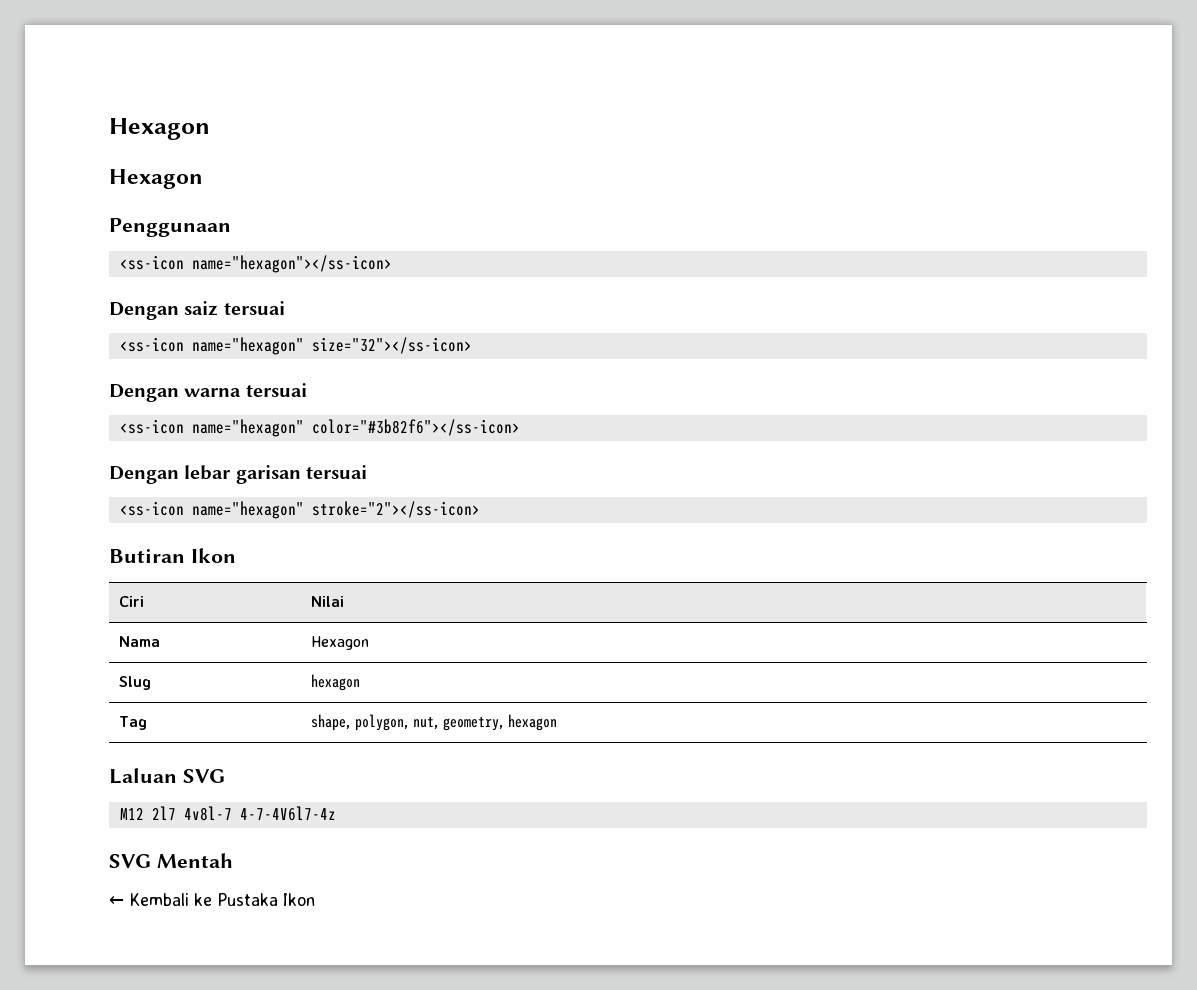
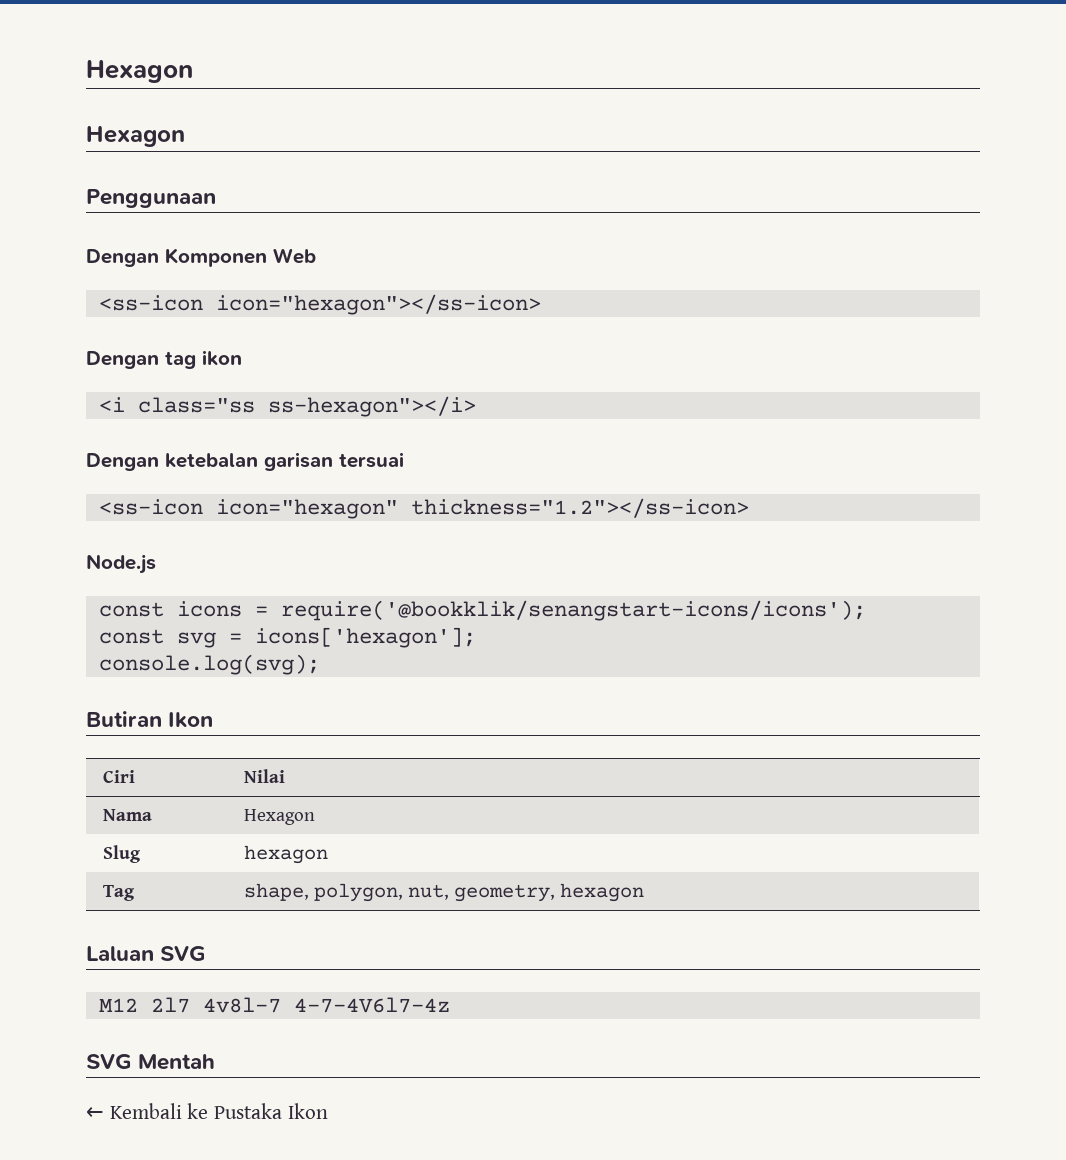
[119,255,392,273] [109,301,285,320] [119,337,472,355] [109,383,307,402] [119,419,520,437] [109,465,368,484] [119,501,480,519] // <ss-icon name="hexagon"></ss-icon> // Dengan saiz tersuai // <ss-icon name="hexagon" size="32"></ss-icon> // Dengan warna tersuai // <ss-icon name="hexagon" color="#3b82f6"></ss-icon> // Dengan lebar garisan tersuai // <ss-icon name="hexagon" stroke="2"></ss-icon> -> [86,248,316,267] [98,294,541,315] [86,350,242,369] [98,396,476,417] [86,452,404,471] [98,498,749,519] [86,554,156,574] [98,600,866,621] [98,627,476,648] [98,654,320,675] // Dengan Komponen Web // <ss-icon icon="hexagon"></ss-icon> // Dengan tag ikon // <i class="ss ss-hexagon"></i> // Dengan ketebalan garisan tersuai // <ss-icon icon="hexagon" thickness="1.2"></ss-icon> // Node.js // const icons = require('@bookklik/senangstart-icons/icons'); // const svg = icons['hexagon']; // console.log(svg);

